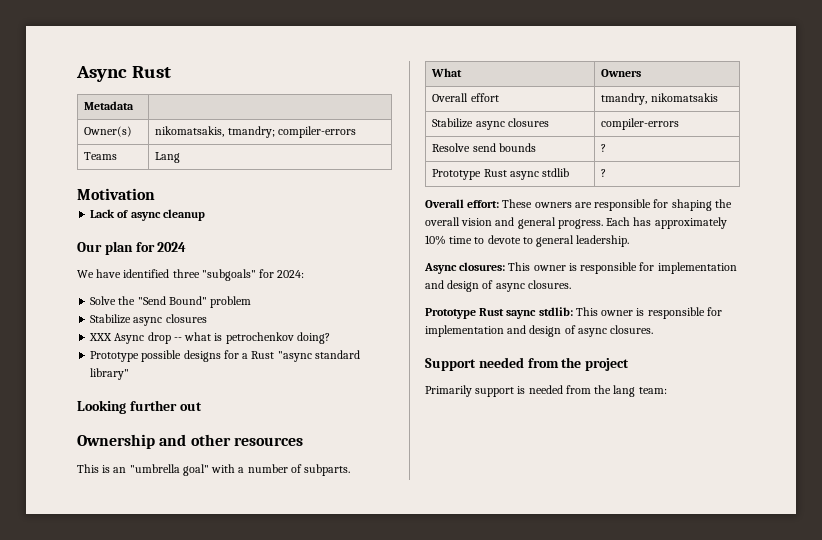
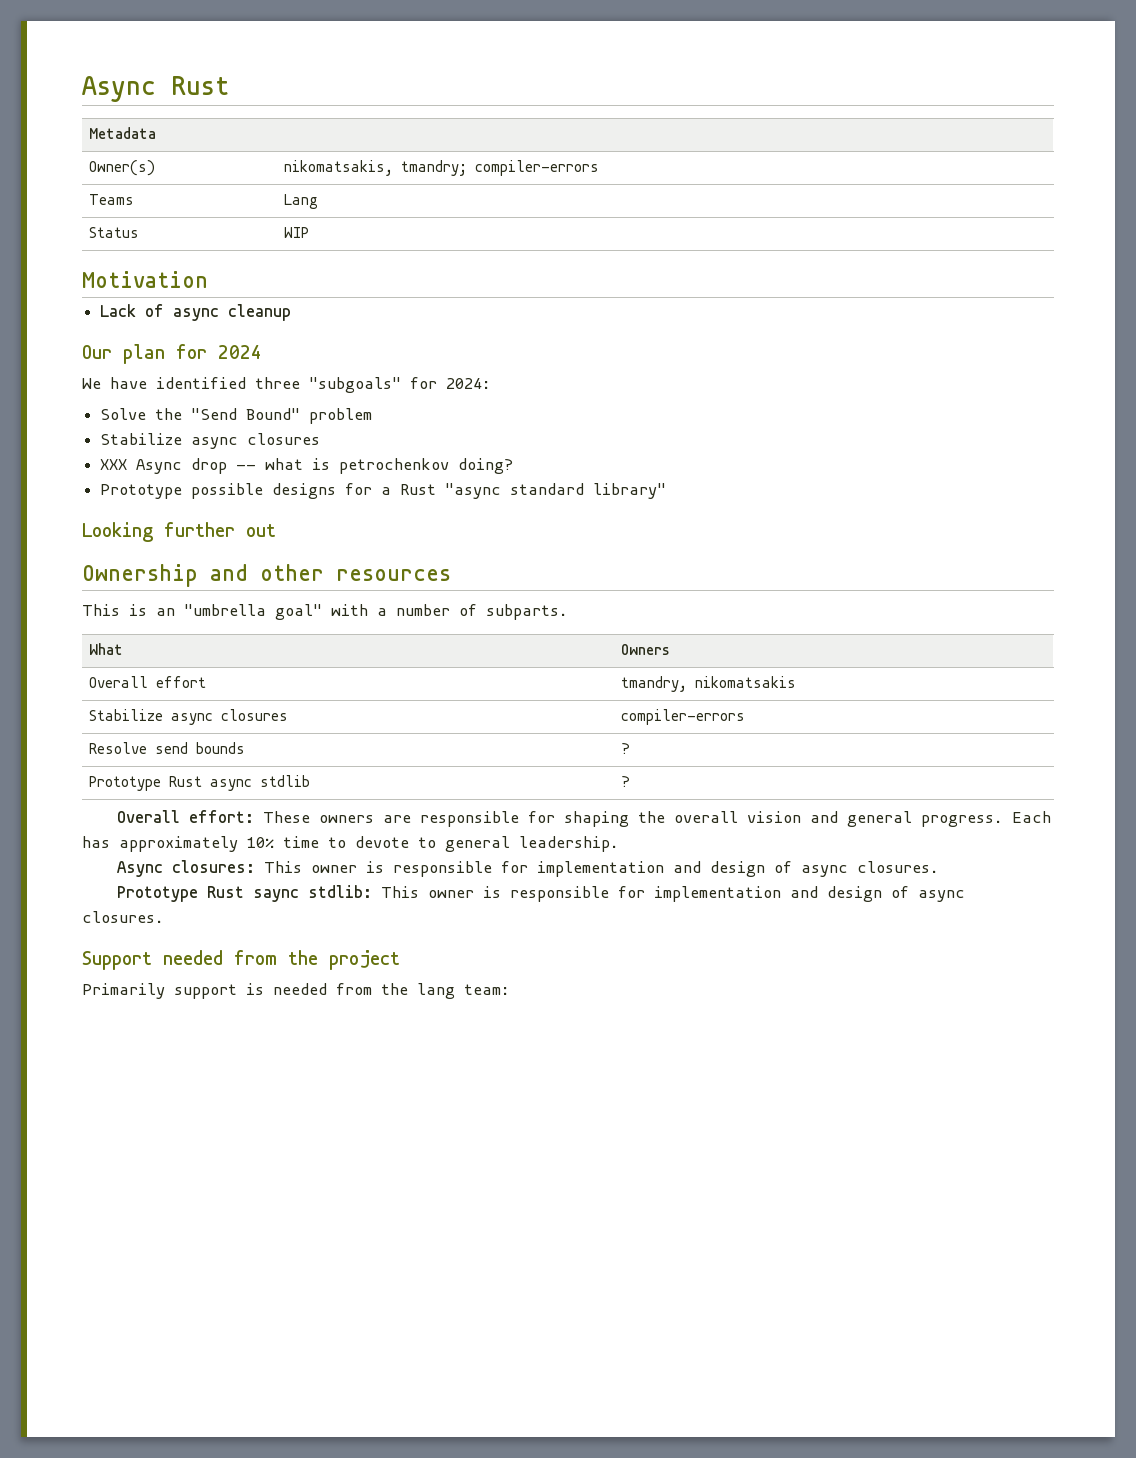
(181, 157) none -> [88,227,139,238] [283,227,309,238] // Status | WIP

